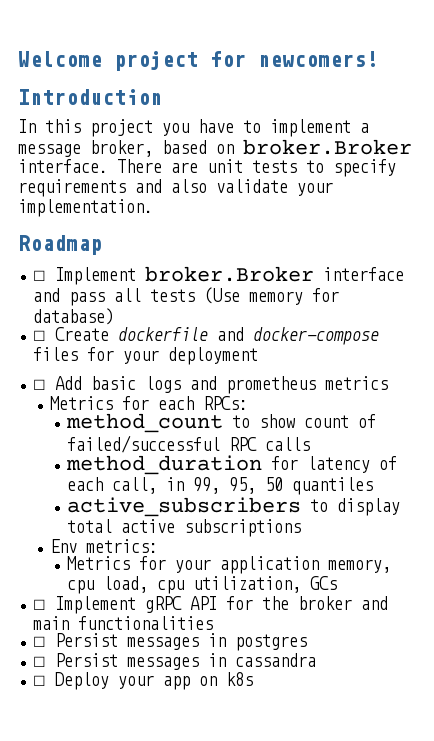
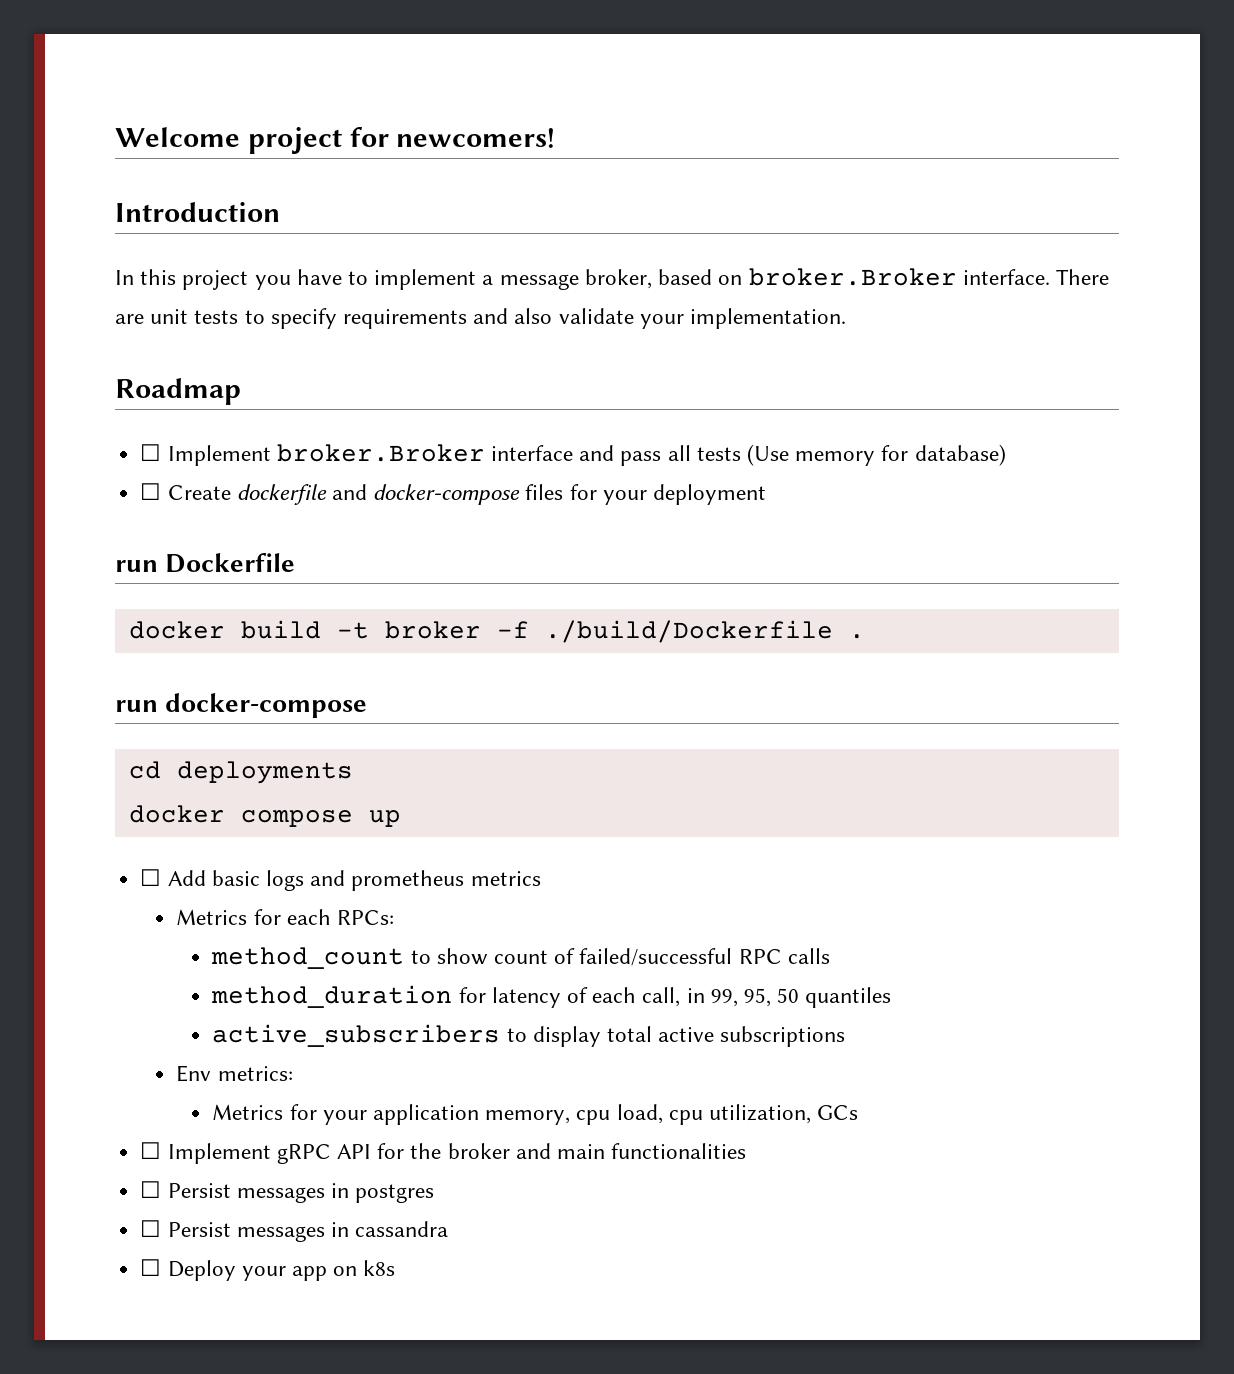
(259, 356) none -> [115,553,296,573] [128,620,865,643] [115,693,368,718] [128,761,353,784] [128,805,401,827] // run Dockerfile // docker build -t broker -f ./build/Dockerfile . // run docker-compose // cd deployments // docker compose up

